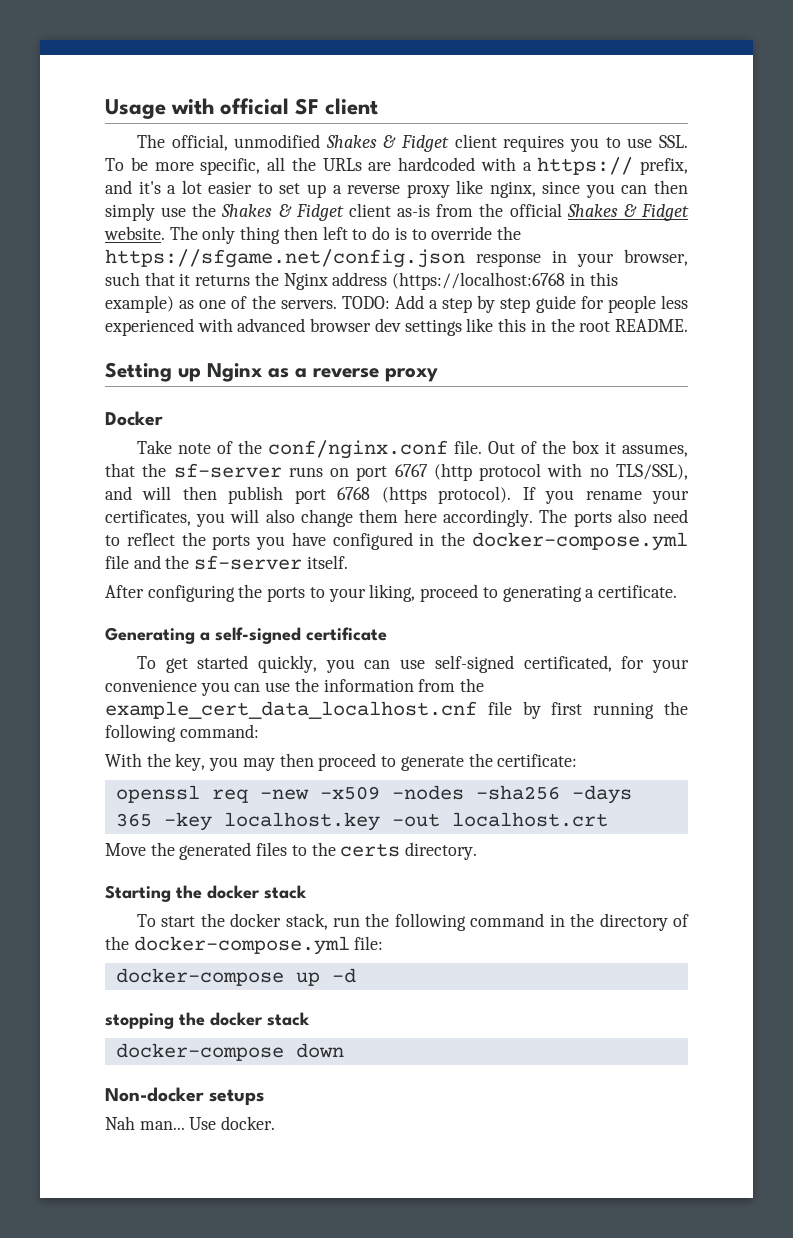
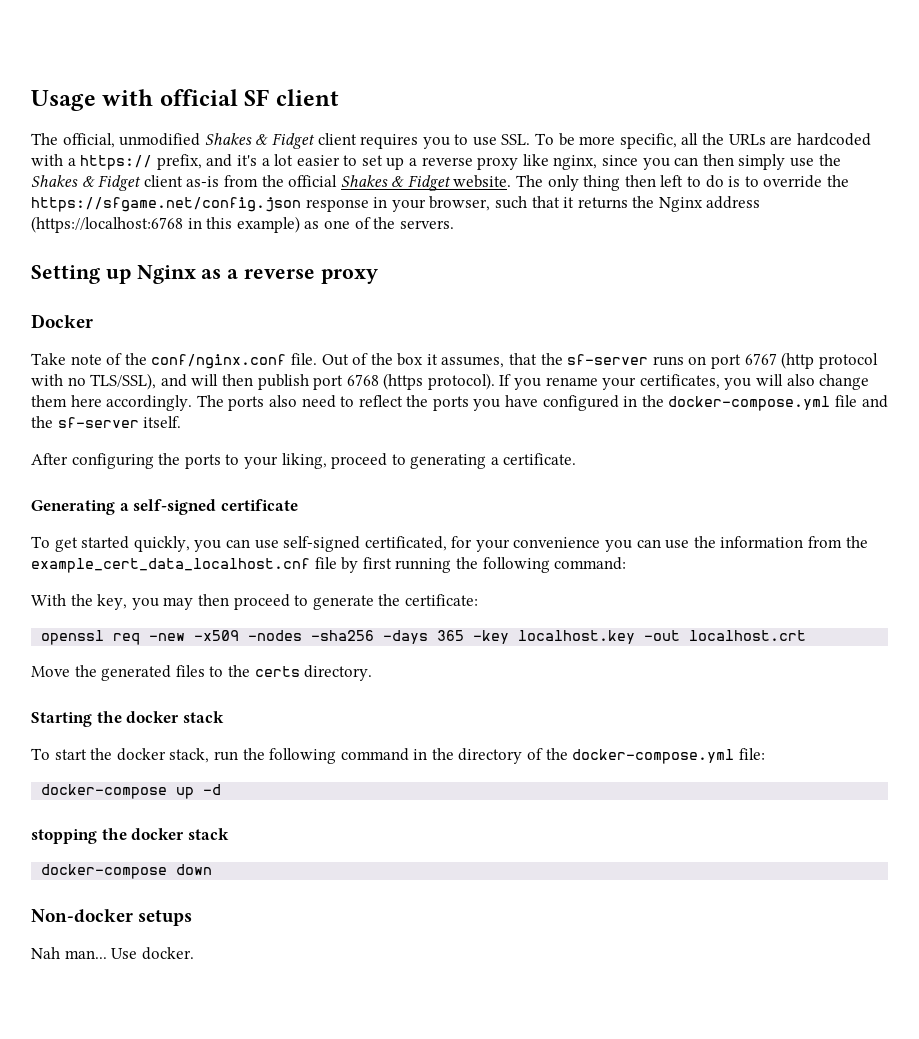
[341,295,688,313] [105,318,688,336] TODO: Add a step by step guide for people less experienced with advanced browser dev settings like this in the root README. -> (454, 224) none

